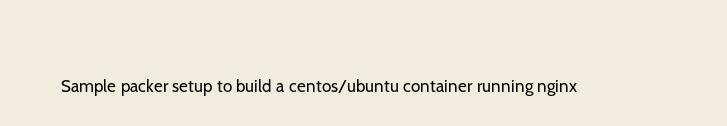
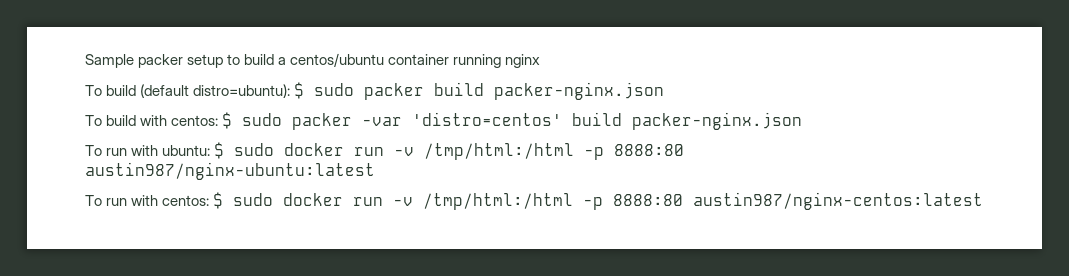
(578, 88) none -> [85,82,665,100] [85,112,803,130] [85,142,685,160] [85,162,375,180] [85,192,984,210] // To build (default distro=ubuntu): $ sudo packer build packer-nginx.json // To build with centos: $ sudo packer -var 'distro=centos' build packer-nginx.json // To run with ubuntu: $ sudo docker run -v /tmp/html:/html -p 8888:80 austin987/nginx-ubuntu:latest // To run with centos: $ sudo docker run -v /tmp/html:/html -p 8888:80 austin987/nginx-centos:latest

